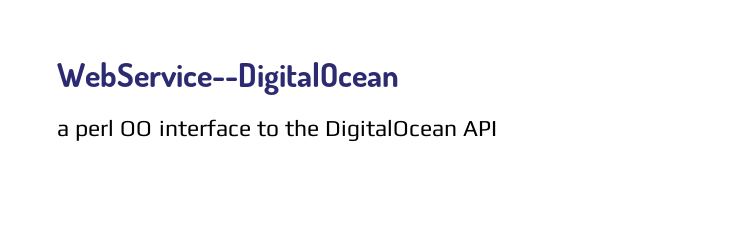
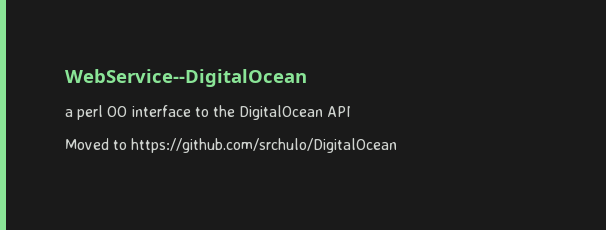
(498, 128) none -> [65,138,398,153] // Moved to https://github.com/srchulo/DigitalOcean

